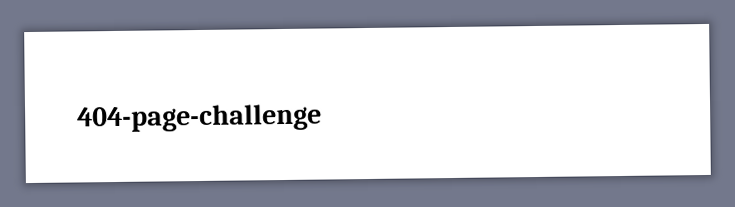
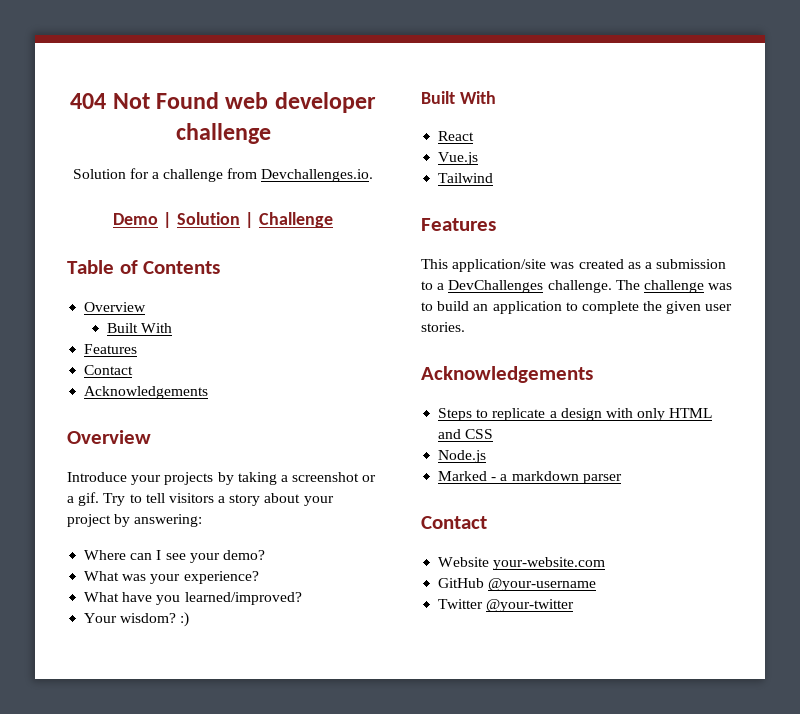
[77,103,322,133] 404-page-challenge -> [70,92,376,113] [175,123,271,144] [72,168,374,182] [113,212,333,228] [67,260,221,274] [84,302,147,312] [106,323,173,333] [84,344,138,354] [84,365,134,375] [84,386,209,399] [67,430,151,444] [67,472,377,485] [67,492,334,506] [67,514,203,527] [84,550,265,563] [84,571,259,584] [84,592,302,605] [84,612,190,627] [421,91,496,104] [438,131,475,141] [438,152,479,165] [438,173,494,183] [421,218,496,231] [421,259,727,272] [421,280,733,293] [421,301,733,314] [421,322,465,332] [421,366,593,383] [438,408,713,421] [438,429,494,439] [438,450,487,463] [438,471,622,484] [421,516,487,529] [438,557,606,570] [438,578,597,591] [438,599,575,612] 404 Not Found web developer challenge // Solution for a challenge from Devchallenges.io. // Demo | Solution | Challenge // Table of Contents // Overview // Built With // Features // Contact // Acknowledgements // Overview // Introduce your projects by taking a screenshot or a gif. Try to tell visitors a story about your project by answering: // Where can I see your demo? // What was your experience? // What have you learned/improved? // Your wisdom? :) // Built With // React // Vue.js // Tailwind // Features // This application/site was created as a submission to a DevChallenges challenge. The challenge was to build an application to complete the given user stories. // Acknowledgements // Steps to replicate a design with only HTML and CSS // Node.js // Marked - a markdown parser // Contact // Website your-website.com // GitHub @your-username // Twitter @your-twitter

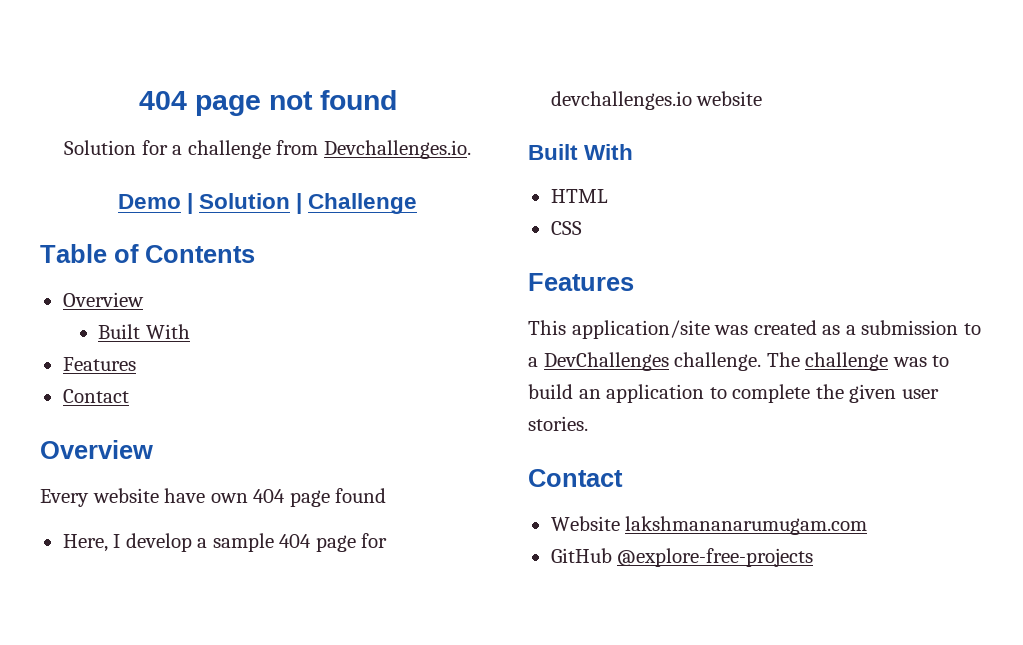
[70,92,376,113] [175,123,271,144] 404 Not Found web developer challenge -> [138,90,397,116] 404 page not found
[84,386,209,399] [67,430,151,444] [67,472,377,485] [67,492,334,506] [67,514,203,527] [84,550,265,563] [84,571,259,584] [84,592,302,605] [84,612,190,627] [421,91,496,104] [438,131,475,141] [438,152,479,165] [438,173,494,183] // Acknowledgements // Overview // Introduce your projects by taking a screenshot or a gif. Try to tell visitors a story about your project by answering: // Where can I see your demo? // What was your experience? // What have you learned/improved? // Your wisdom? :) // Built With // React // Vue.js // Tailwind -> [40,440,153,459] [40,488,387,507] [62,533,388,552] [550,91,763,110] [528,144,634,160] [550,189,608,203] [550,221,582,235] // Overview // Every website have own 404 page found // Here, I develop a sample 404 page for devchallenges.io website // Built With // HTML // CSS
[421,366,593,383] [438,408,713,421] [438,429,494,439] [438,450,487,463] [438,471,622,484] // Acknowledgements // Steps to replicate a design with only HTML and CSS // Node.js // Marked - a markdown parser -> (588, 423) none
[493,557,606,570] your-website.com -> [625,516,868,535] lakshmananarumugam.com
[488,578,597,591] [438,599,575,612] @your-username // Twitter @your-twitter -> [617,548,814,567] @explore-free-projects

